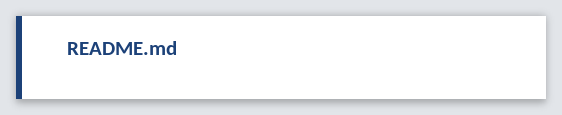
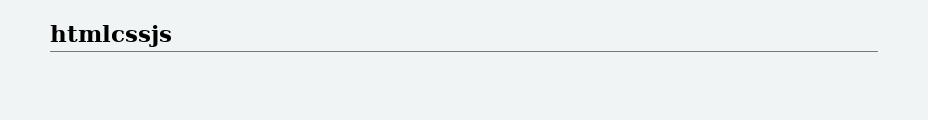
[67,41,177,55] README.md -> [50,25,172,47] htmlcssjs

